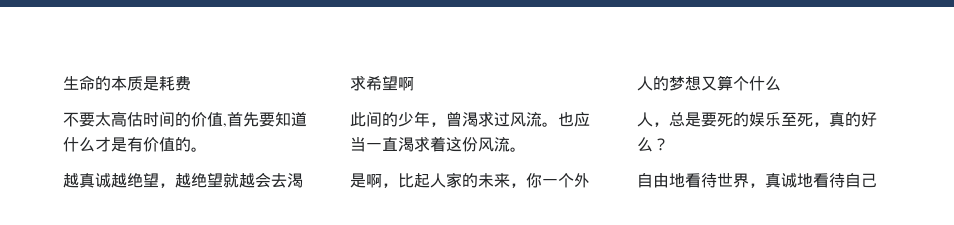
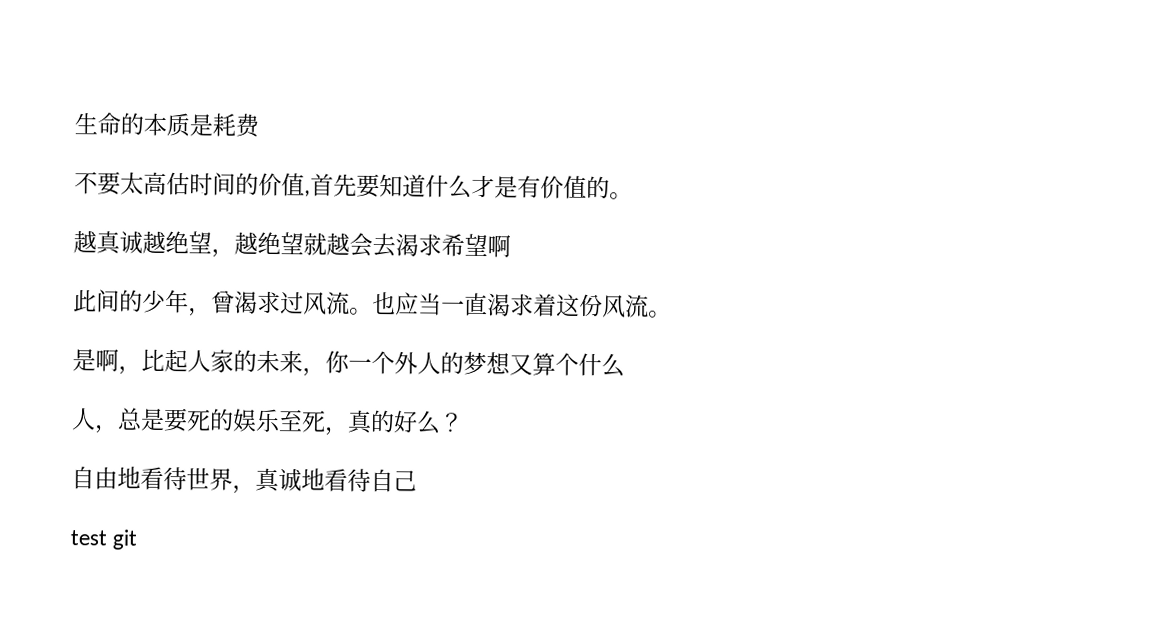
(877, 180) none -> [70,529,138,550] // test git

